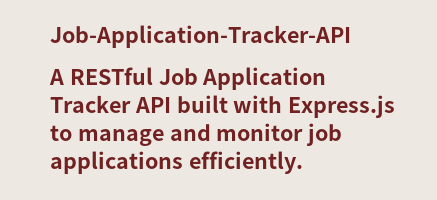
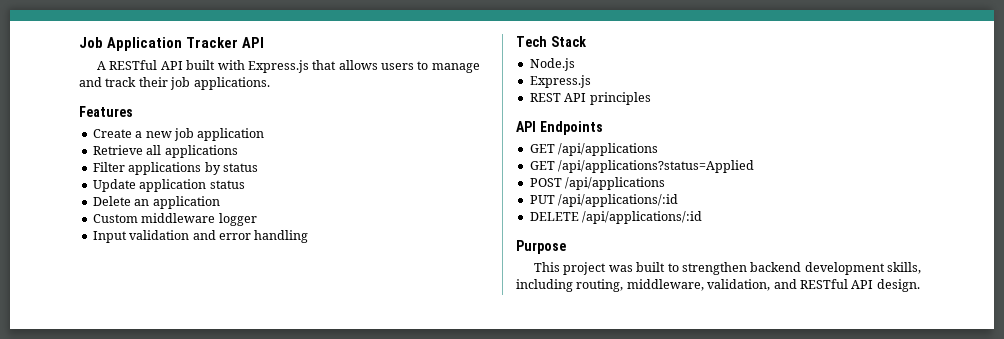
[50,25,351,48] [49,67,153,85] Job-Application-Tracker-API // A RESTful -> (79, 42) none
[176,95,396,118] [50,123,343,146] [50,151,303,174] built with Express.js to manage and monitor job applications efficiently. -> [97,60,480,73] [79,77,270,90] [79,106,133,117] [92,128,265,141] [92,145,238,158] [92,162,258,175] [92,179,245,192] [92,196,220,209] [92,213,257,226] [92,230,309,243] [516,36,587,47] [529,58,575,71] [529,75,591,88] [529,92,651,105] [516,121,603,135] [529,143,659,156] [529,160,755,173] [529,177,666,190] [529,194,679,207] [529,211,703,224] [516,240,566,254] [534,262,922,275] [516,279,920,292] // A RESTful API built with Express.js that allows users to manage and track their job applications. // Features // Create a new job application // Retrieve all applications // Filter applications by status // Update application status // Delete an application // Custom middleware logger // Input validation and error handling // Tech Stack // Node.js // Express.js // REST API principles // API Endpoints // GET /api/applications // GET /api/applications?status=Applied // POST /api/applications // PUT /api/applications/:id // DELETE /api/applications/:id // Purpose // This project was built to strengthen backend development skills, including routing, middleware, validation, and RESTful API design.

